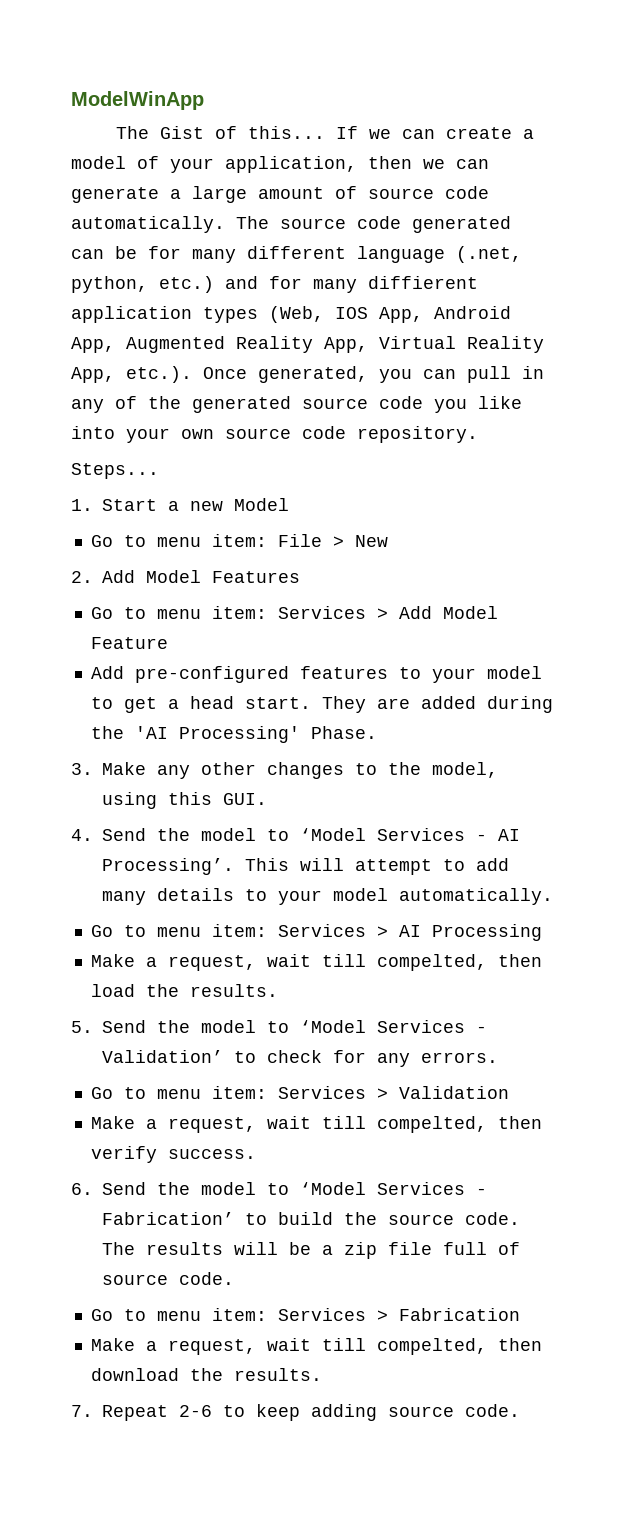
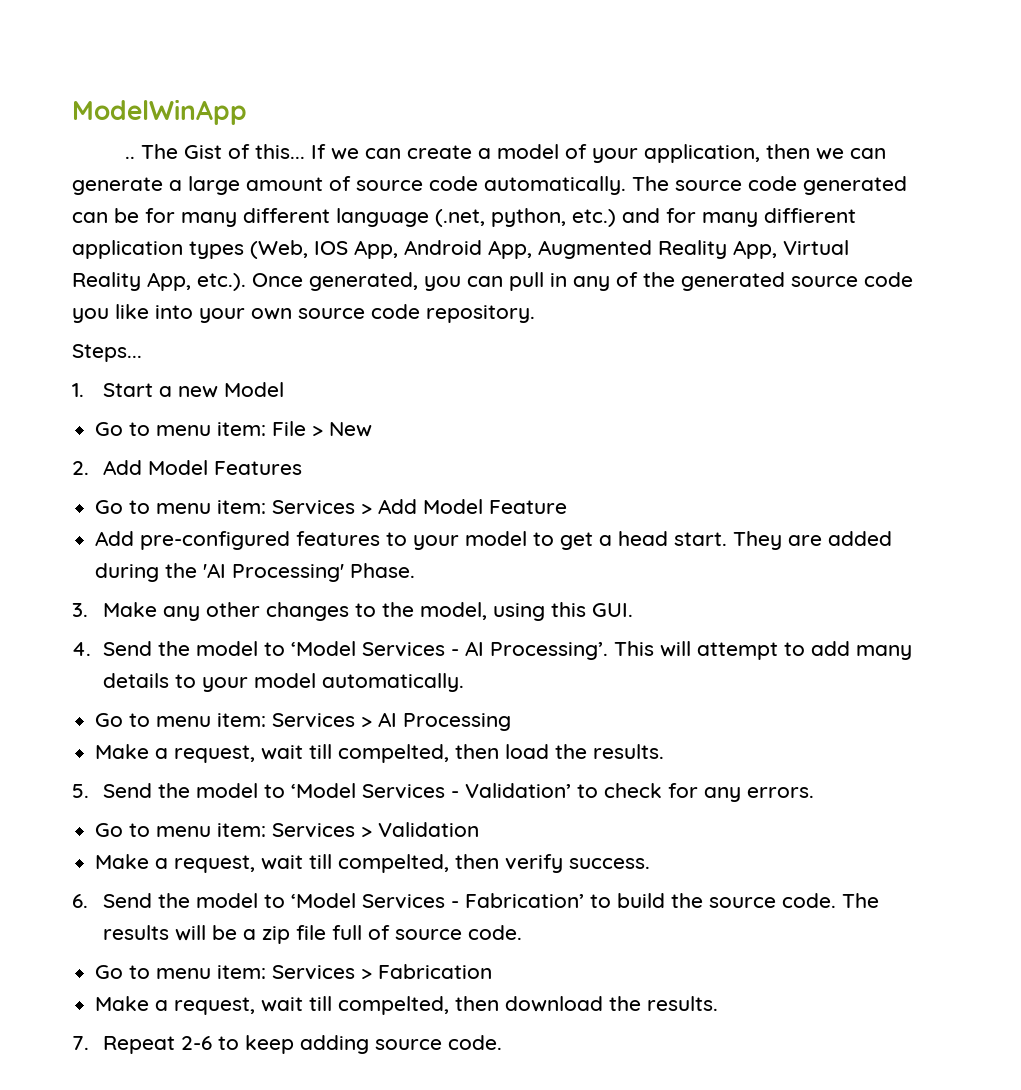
(204, 100) none -> [124,156,135,159] ..

